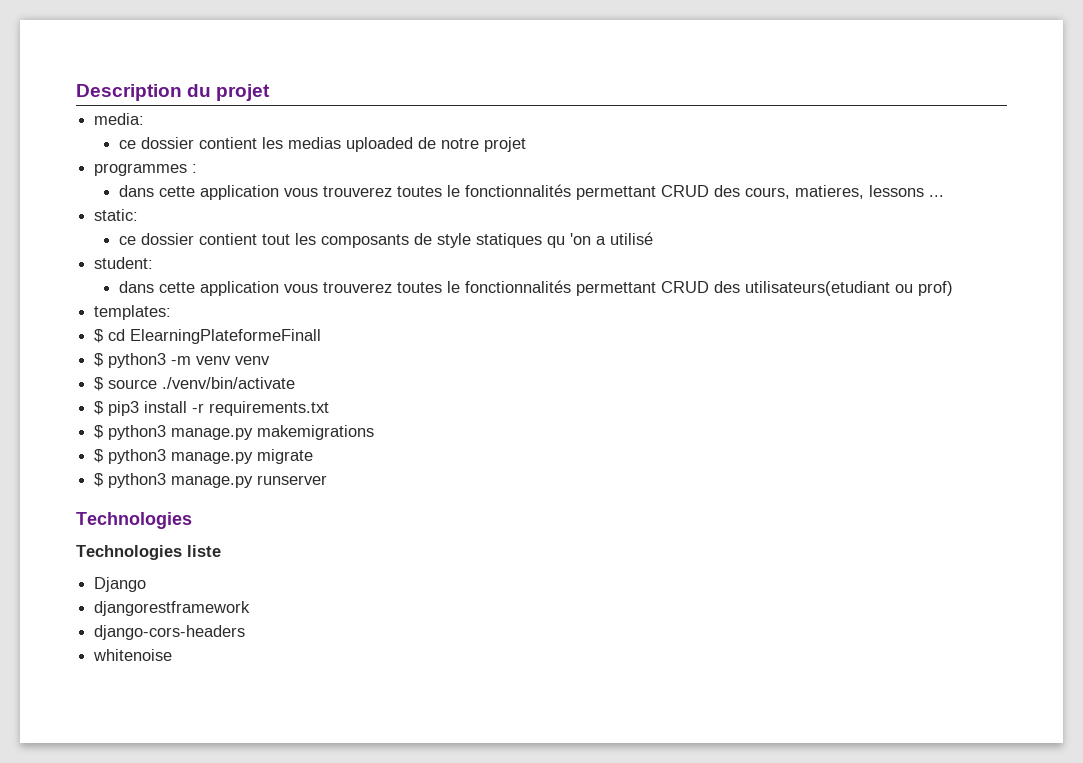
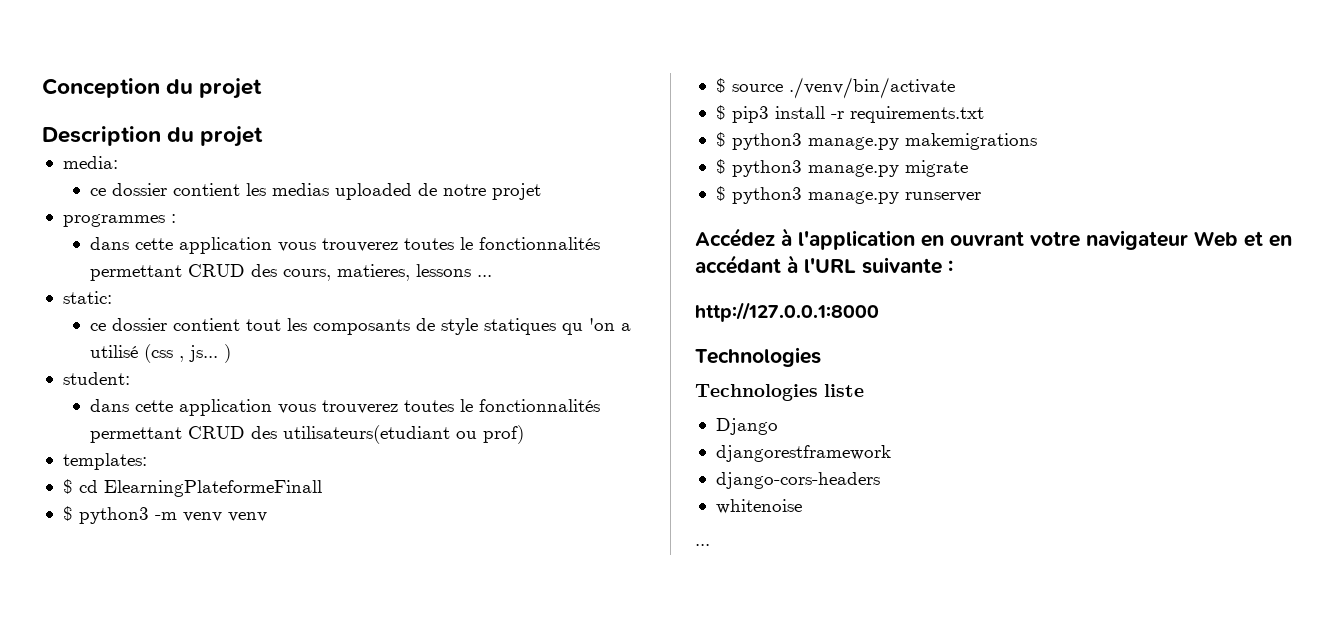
(76, 92) none -> [42,78,263,99] Conception du projet //
(654, 238) none -> [143,344,231,363] (css , js... )
(328, 480) none -> [695,228,1292,250] [695,255,953,274] [695,302,879,322] // Accédez à l'application en ouvrant votre navigateur Web et en accédant à l'URL suivante : // http://127.0.0.1:8000
(173, 655) none -> [695,544,710,546] // ...

